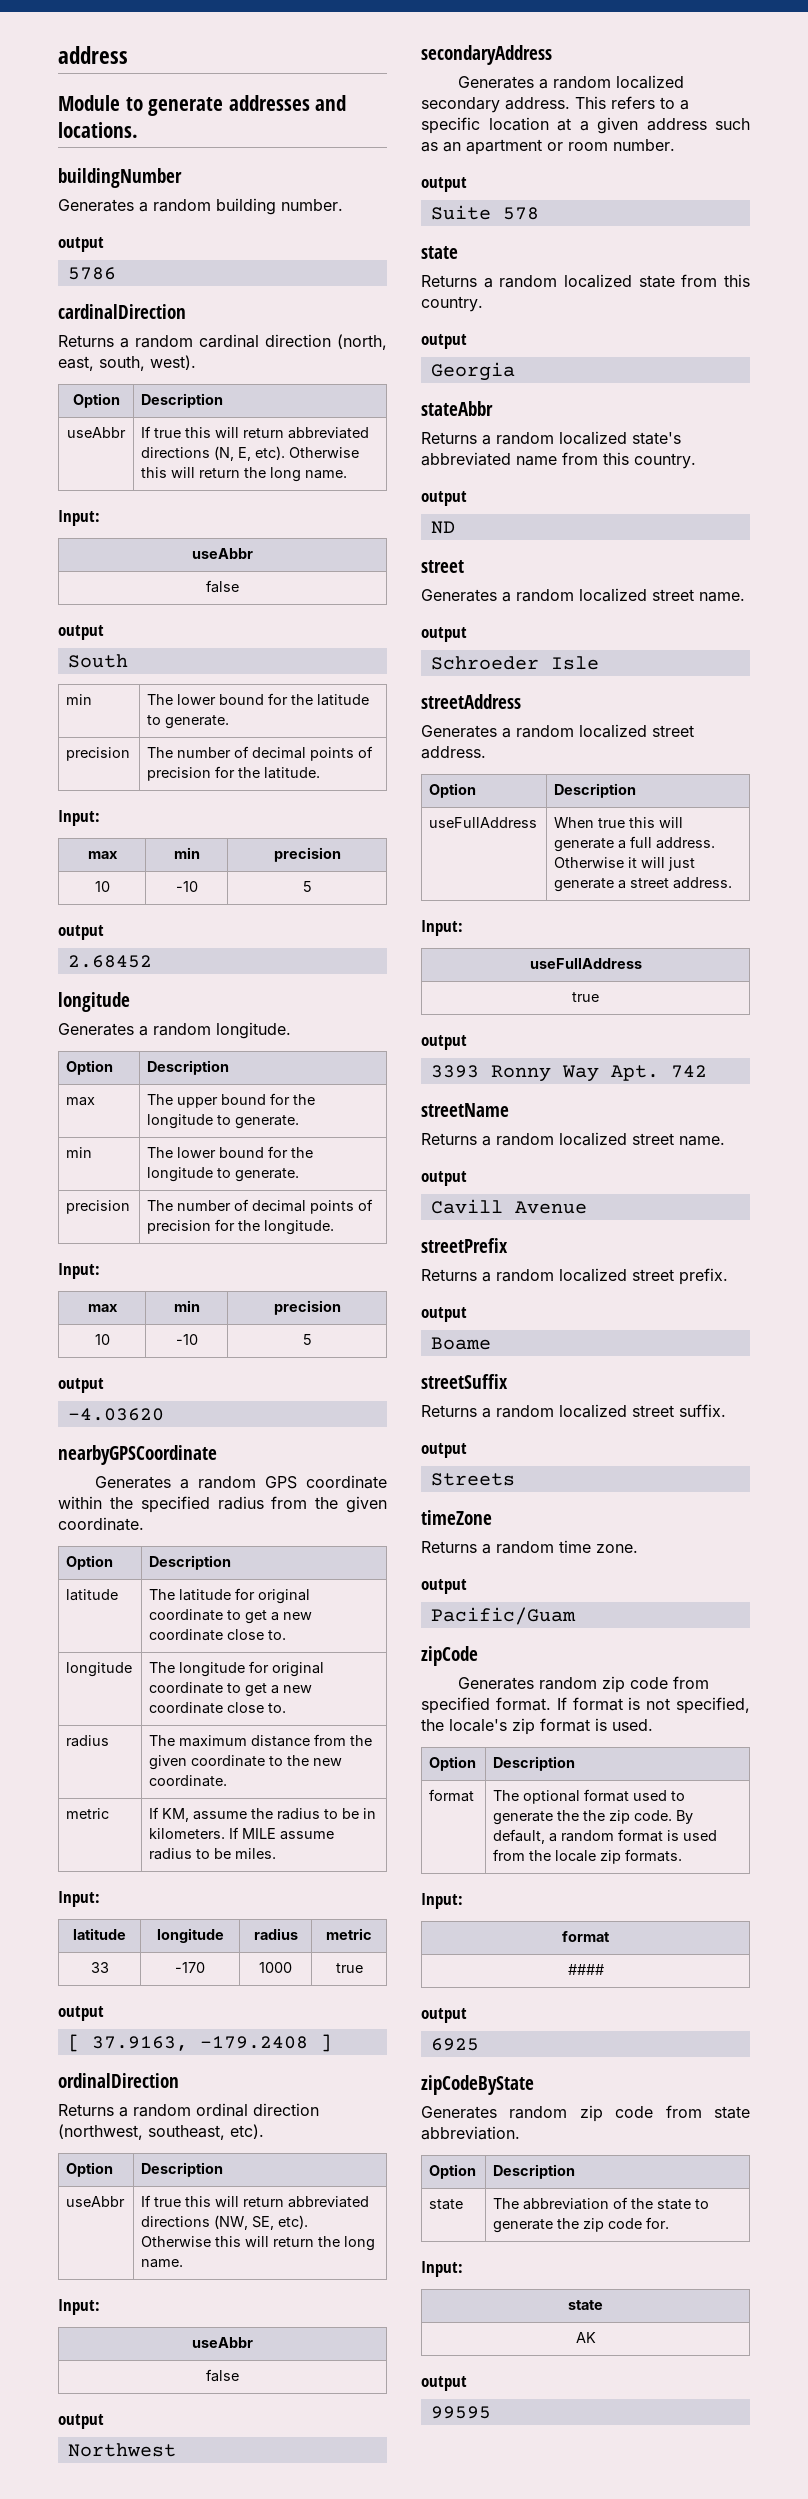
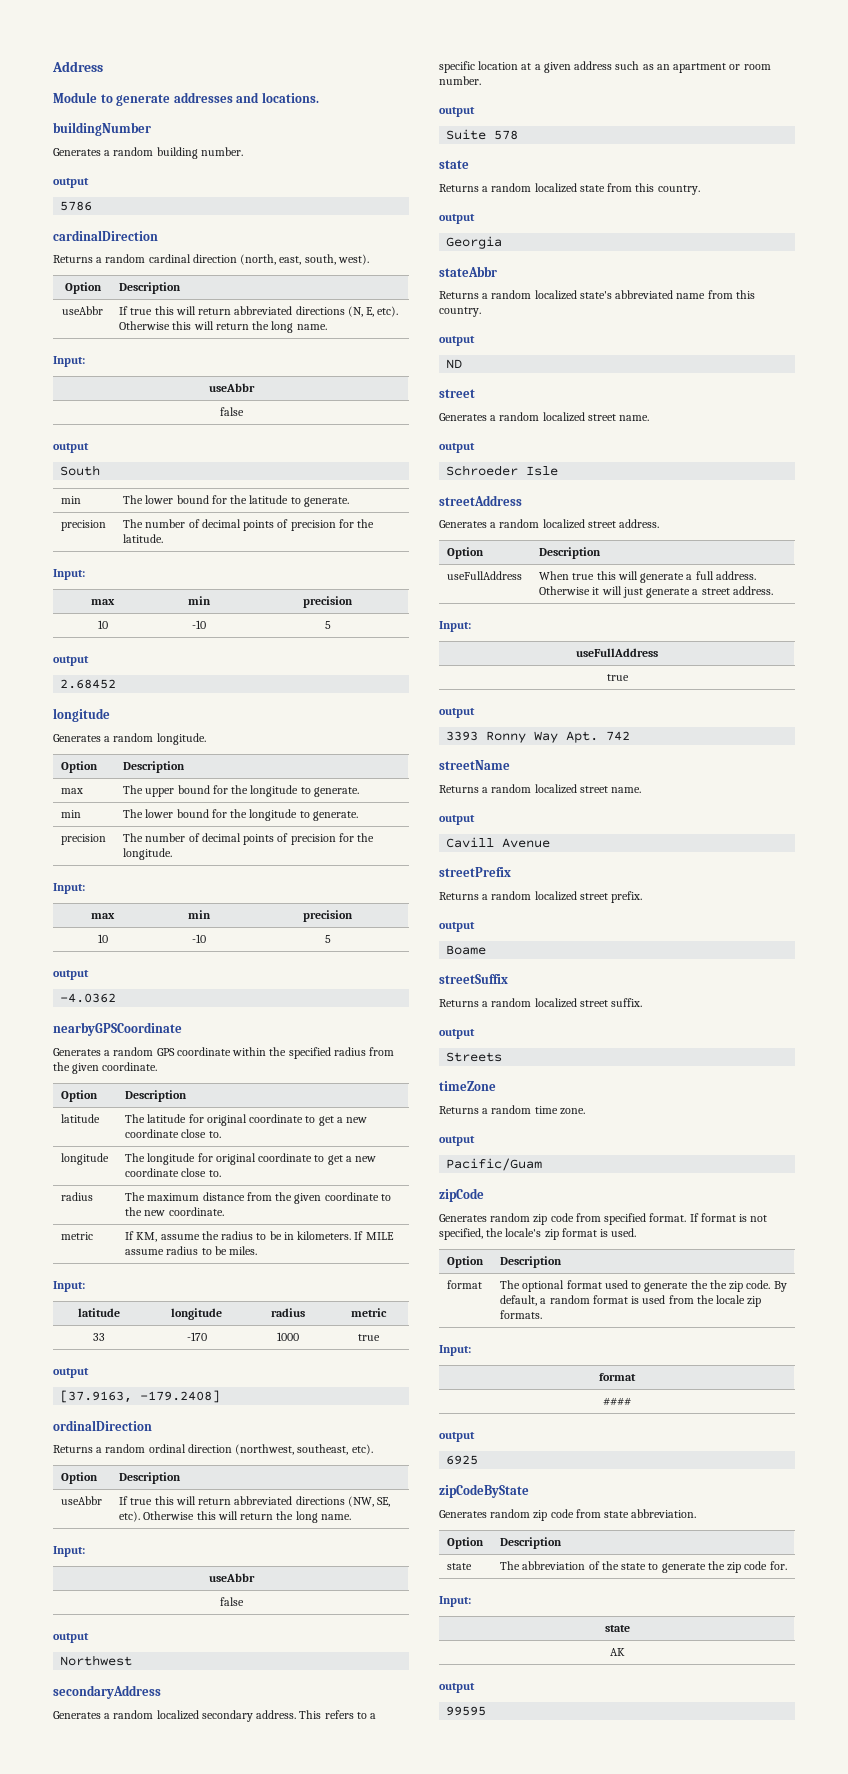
[58,46,128,64] address -> [52,61,103,72] Address
[67,1408,164,1421] -4.03620 -> [60,993,117,1003] -4.0362
[67,2034,332,2052] [ 37.9163, -179.2408 ] -> [60,1390,221,1403] [37.9163, -179.2408]

